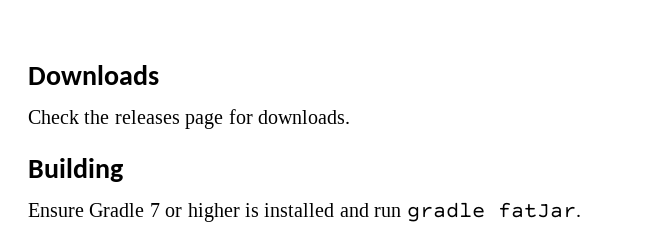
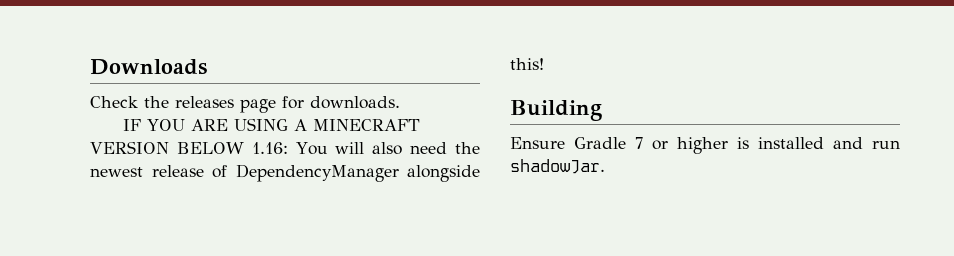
(350, 117) none -> [122,118,420,131] [90,141,480,155] [90,164,480,182] [510,58,544,70] // IF YOU ARE USING A MINECRAFT VERSION BELOW 1.16: You will also need the newest release of DependencyManager alongside this!
[406,202,581,222] gradle fatJar. -> [510,159,605,174] shadowJar.

